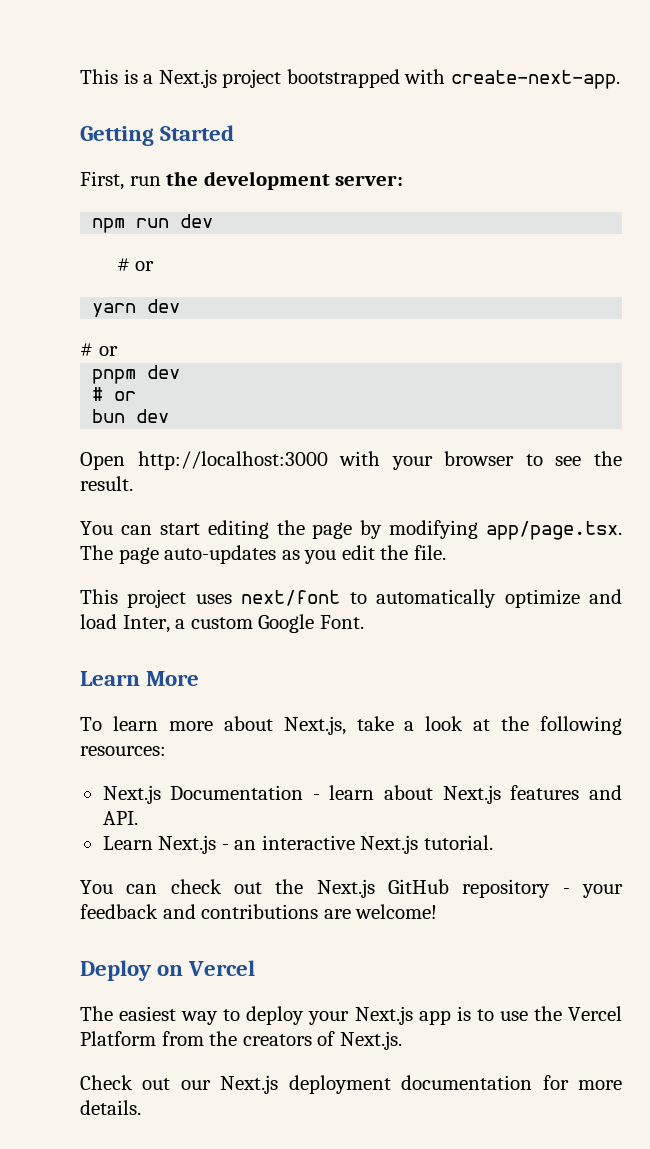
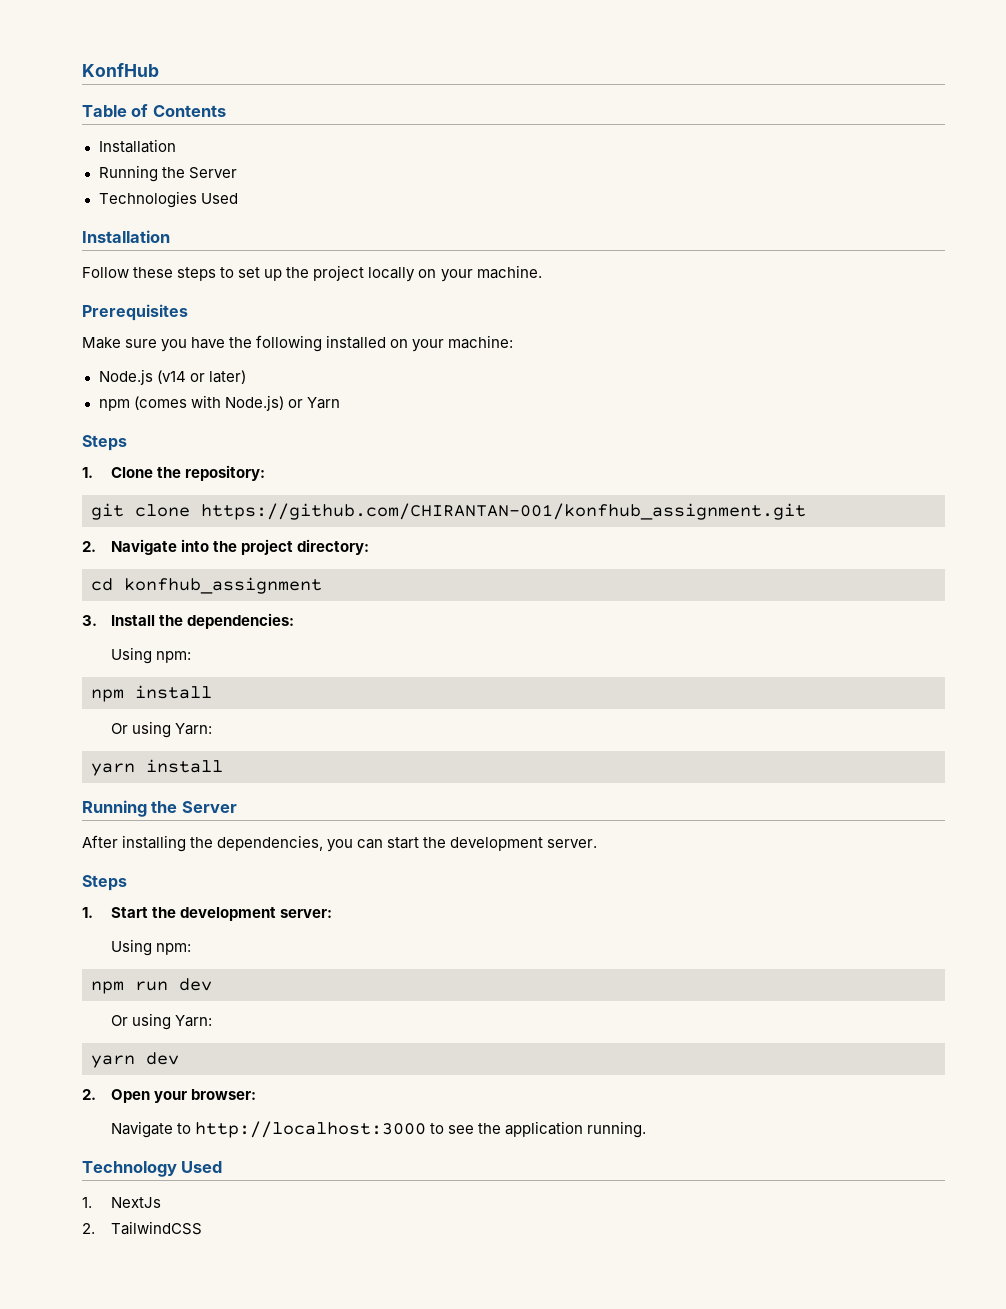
[80,69,620,89] [80,125,235,146] [80,171,161,190] This is a Next.js project bootstrapped with create-next-app. // Getting Started // First, run -> [82,63,159,77] [82,104,226,117] [98,139,176,153] [98,165,237,182] [98,191,238,208] [82,230,170,243] [82,265,542,282] [82,304,188,321] [82,335,514,352] [98,369,246,385] [98,395,340,411] [82,435,127,451] [82,465,266,481] [91,503,806,520] [82,539,370,555] [91,577,322,594] [82,613,295,629] [110,647,191,664] [91,685,212,702] [110,721,213,738] [91,759,223,776] [82,800,237,817] [82,835,598,852] [82,875,127,891] [82,907,148,918] KonfHub // Table of Contents // Installation // Running the Server // Technologies Used // Installation // Follow these steps to set up the project locally on your machine. // Prerequisites // Make sure you have the following installed on your machine: // Node.js (v14 or later) // npm (comes with Node.js) or Yarn // Steps // 1. Clone the repository: // git clone https://github.com/CHIRANTAN-001/konfhub_assignment.git // 2. Navigate into the project directory: // cd konfhub_assignment // 3. Install the dependencies: // Using npm: // npm install // Or using Yarn: // yarn install // Running the Server // After installing the dependencies, you can start the development server. // Steps // 1. Start
(404, 180) none -> [110,939,191,956] // Using npm:
[116,258,155,271] # or -> [110,1013,213,1030] Or using Yarn:
[80,343,118,356] [92,365,181,384] [92,387,137,401] [92,409,170,423] [80,451,622,470] [80,476,133,491] [80,520,622,540] [80,545,446,564] [80,589,622,608] [80,614,364,633] [80,671,200,686] [80,716,622,735] [80,746,166,756] [102,785,623,804] [102,811,138,825] [102,835,493,854] [80,879,623,898] [80,904,438,919] [80,960,256,981] [80,1006,622,1025] [80,1031,402,1050] [80,1075,622,1094] [80,1100,141,1115] # or // pnpm dev // # or // bun dev // Open http://localhost:3000 with your browser to see the result. // You can start editing the page by modifying app/page.tsx. The page auto-updates as you edit the file. // This project uses next/font to automatically optimize and load Inter, a custom Google Font. // Learn More // To learn more about Next.js, take a look at the following resources: // Next.js Documentation - learn about Next.js features and API. // Learn Next.js - an interactive Next.js tutorial. // You can check out the Next.js GitHub repository - your feedback and contributions are welcome! // Deploy on Vercel // The easiest way to deploy your Next.js app is to use the Vercel Platform from the creators of Next.js. // Check out our Next.js deployment documentation for more details. -> [82,1089,257,1103] [110,1121,647,1138] [82,1161,223,1177] [82,1197,161,1208] [82,1221,202,1235] 2. Open your browser: // Navigate to http://localhost:3000 to see the application running. // Technology Used // 1. NextJs // 2. TailwindCSS

